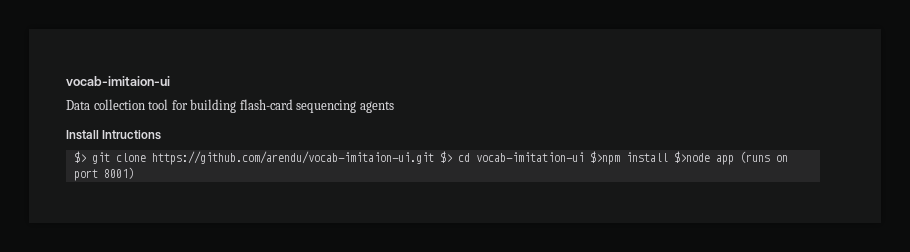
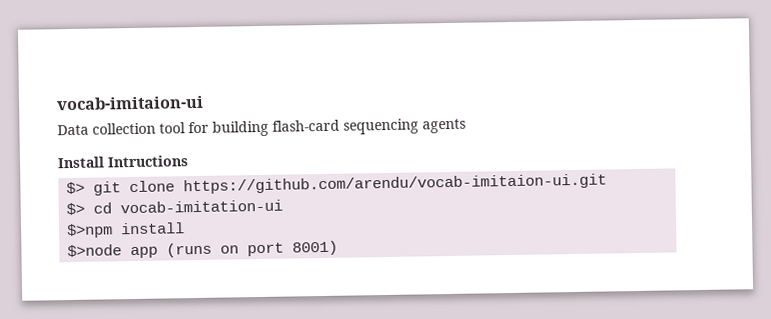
(434, 158) none -> (608, 184) //
(584, 157) none -> (284, 206) //
(668, 157) none -> (186, 228) //

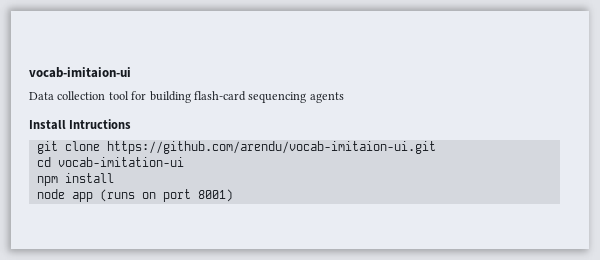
[66,181,86,195] $> -> (132, 124) none
[66,202,86,216] $> -> (436, 147) none
[66,223,114,239] $>npm -> [36,176,58,186] npm
[67,244,123,258] $>node -> [36,189,65,199] node

